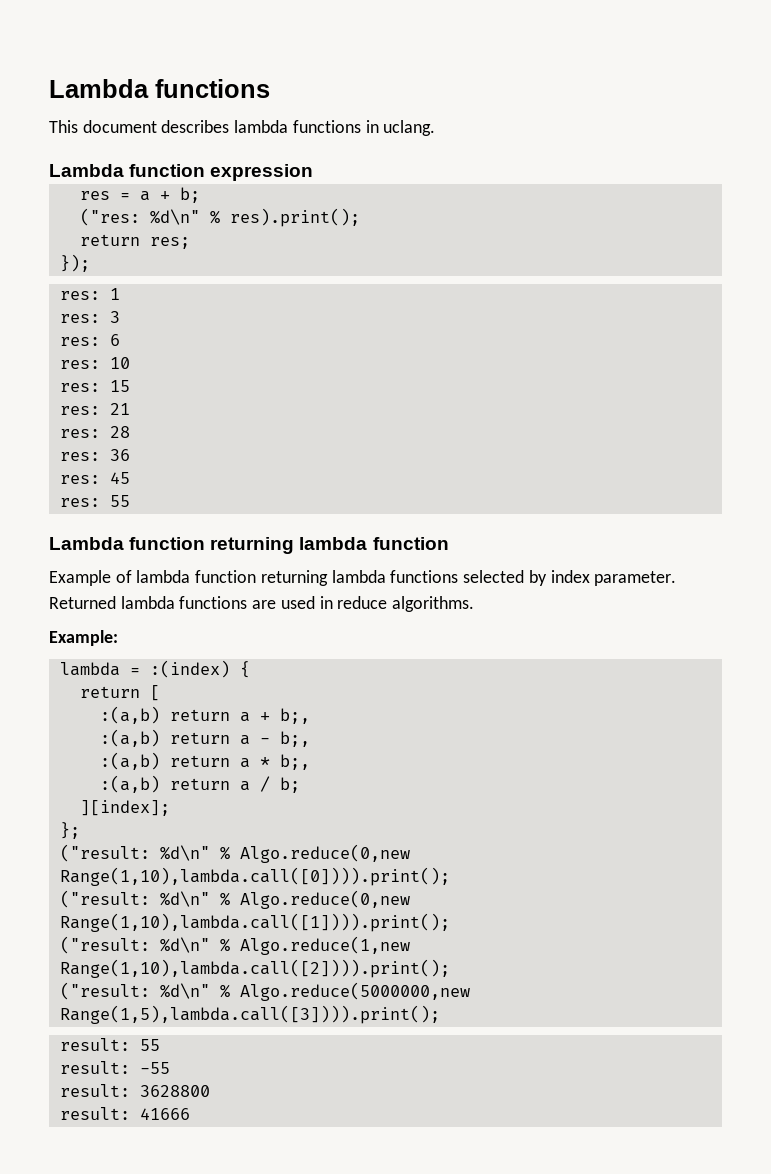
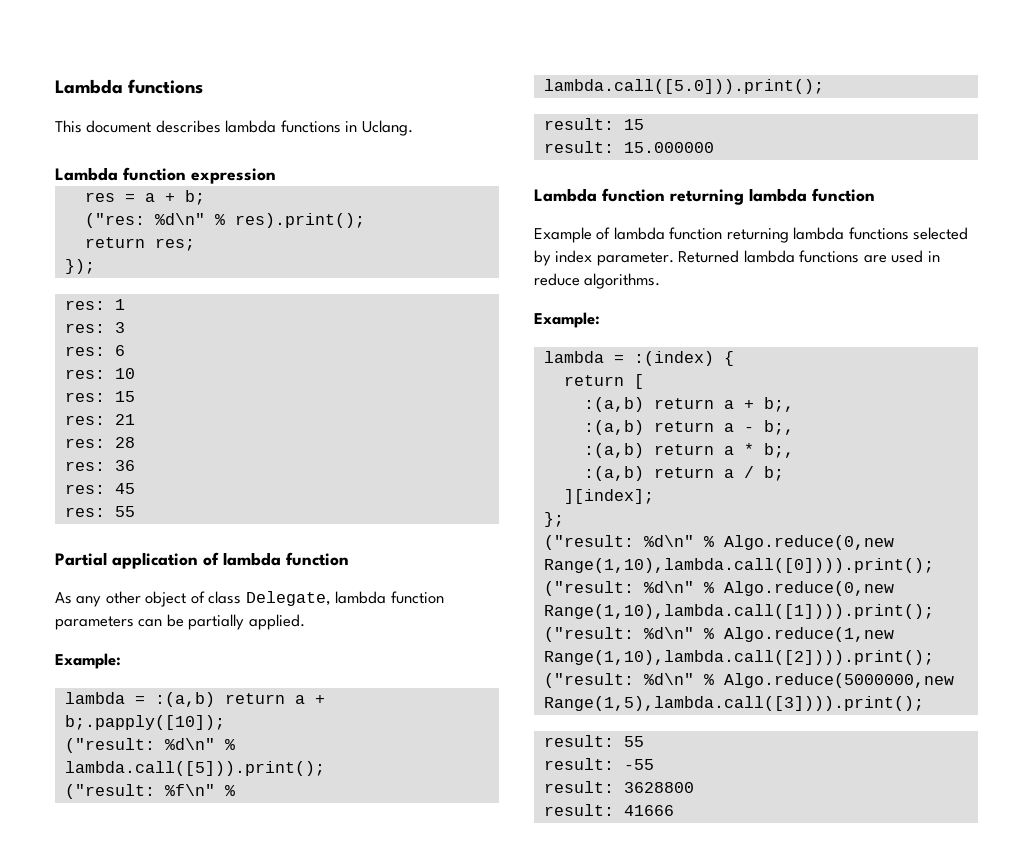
[383,120,436,136] uclang. -> [361,120,413,136] Uclang.
(130, 501) none -> [55,552,349,569] [55,591,444,607] [55,614,305,630] [55,653,121,669] [64,692,325,707] [64,715,225,730] [64,738,235,753] [64,761,325,776] [64,784,235,799] [543,79,824,94] [543,118,644,130] [543,141,714,153] // Partial application of lambda function // As any other object of class Delegate, lambda function parameters can be partially applied. // Example: // lambda = :(a,b) return a + b;.papply([10]); // ("result: %d\n" % lambda.call([5])).print(); // ("result: %f\n" % lambda.call([5.0])).print(); // result: 15 // result: 15.000000

